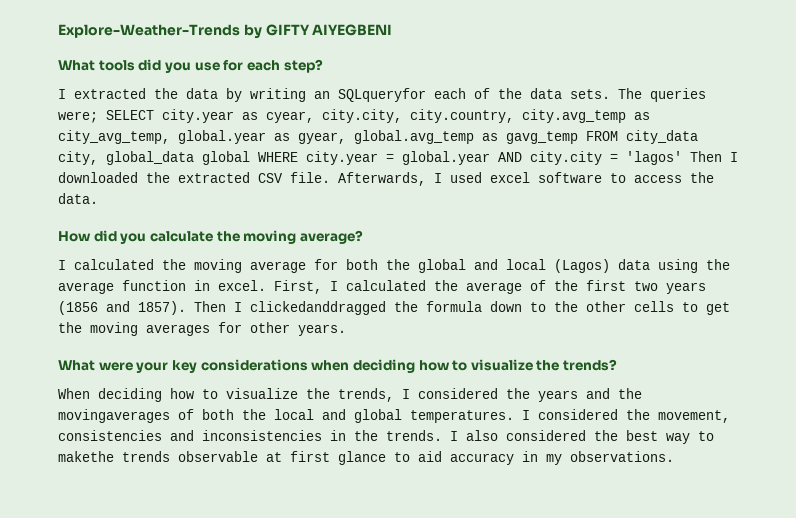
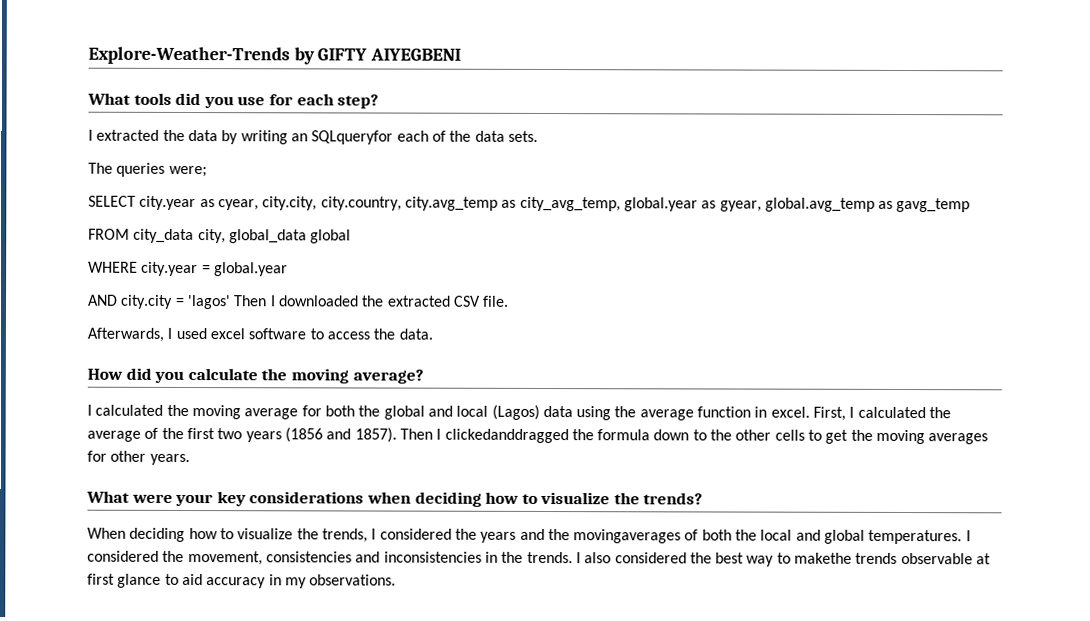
(610, 94) none -> (538, 136) //
(98, 117) none -> (207, 171) //
(578, 137) none -> (971, 205) //
(250, 158) none -> (352, 236) //
(490, 158) none -> (288, 269) //
(330, 177) none -> (510, 301) //

